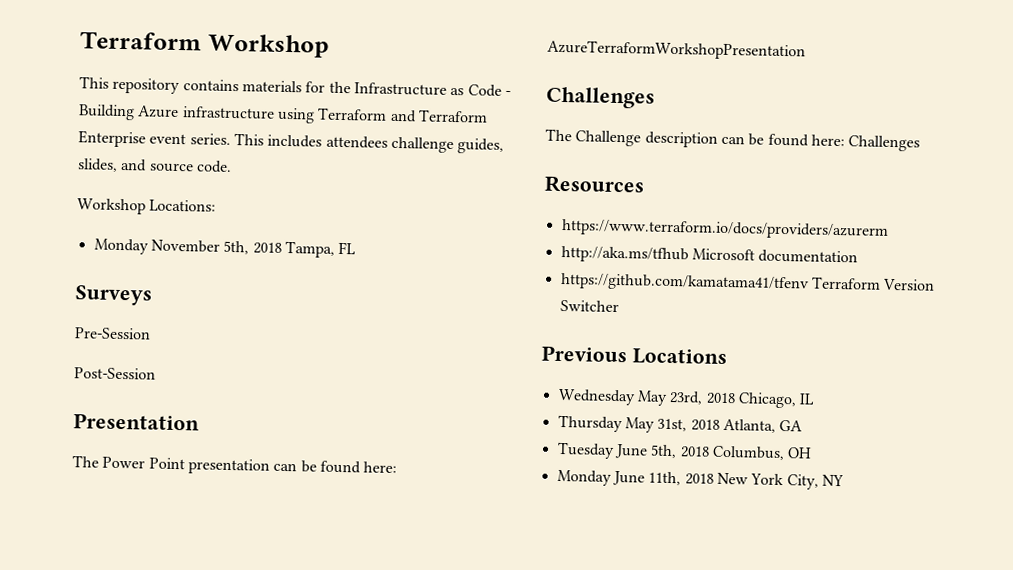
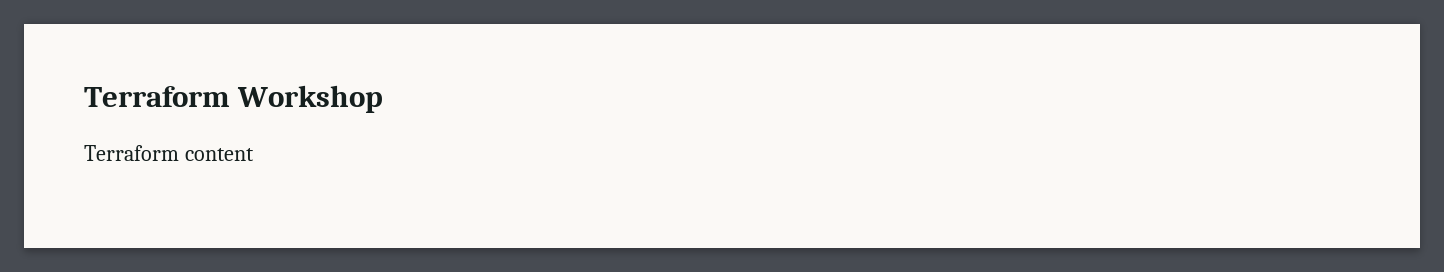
[79,76,511,97] [78,104,488,124] [78,130,505,154] [77,158,232,173] [77,198,217,215] [93,238,357,258] [75,285,152,306] [74,327,151,340] [74,367,156,380] [73,413,200,431] [72,455,398,475] [547,39,806,61] [546,86,655,109] [545,128,921,152] [544,175,644,194] [560,218,889,240] [560,245,859,264] [559,272,936,293] [559,299,619,313] [541,345,727,366] [557,388,816,409] [557,414,804,433] [556,441,813,461] [556,469,844,490] This repository contains materials for the Infrastructure as Code - Building Azure infrastructure using Terraform and Terraform Enterprise event series. This includes attendees challenge guides, slides, and source code. // Workshop Locations: // Monday November 5th, 2018 Tampa, FL // Surveys // Pre-Session // Post-Session // Presentation // The Power Point presentation can be found here: AzureTerraformWorkshopPresentation // Challenges // The Challenge description can be found here: Challenges // Resources // https://www.terraform.io/docs/providers/azurerm // http://aka.ms/tfhub Microsoft documentation // https://github.com/kamatama41/tfenv Terraform Version Switcher // Previous Locations // Wednesday May 23rd, 2018 Chicago, IL // Thursday May 31st, 2018 Atlanta, GA // Tuesday June 5th, 2018 Columbus, OH // Monday June 11th, 2018 New York City, NY -> [84,145,254,161] Terraform content

